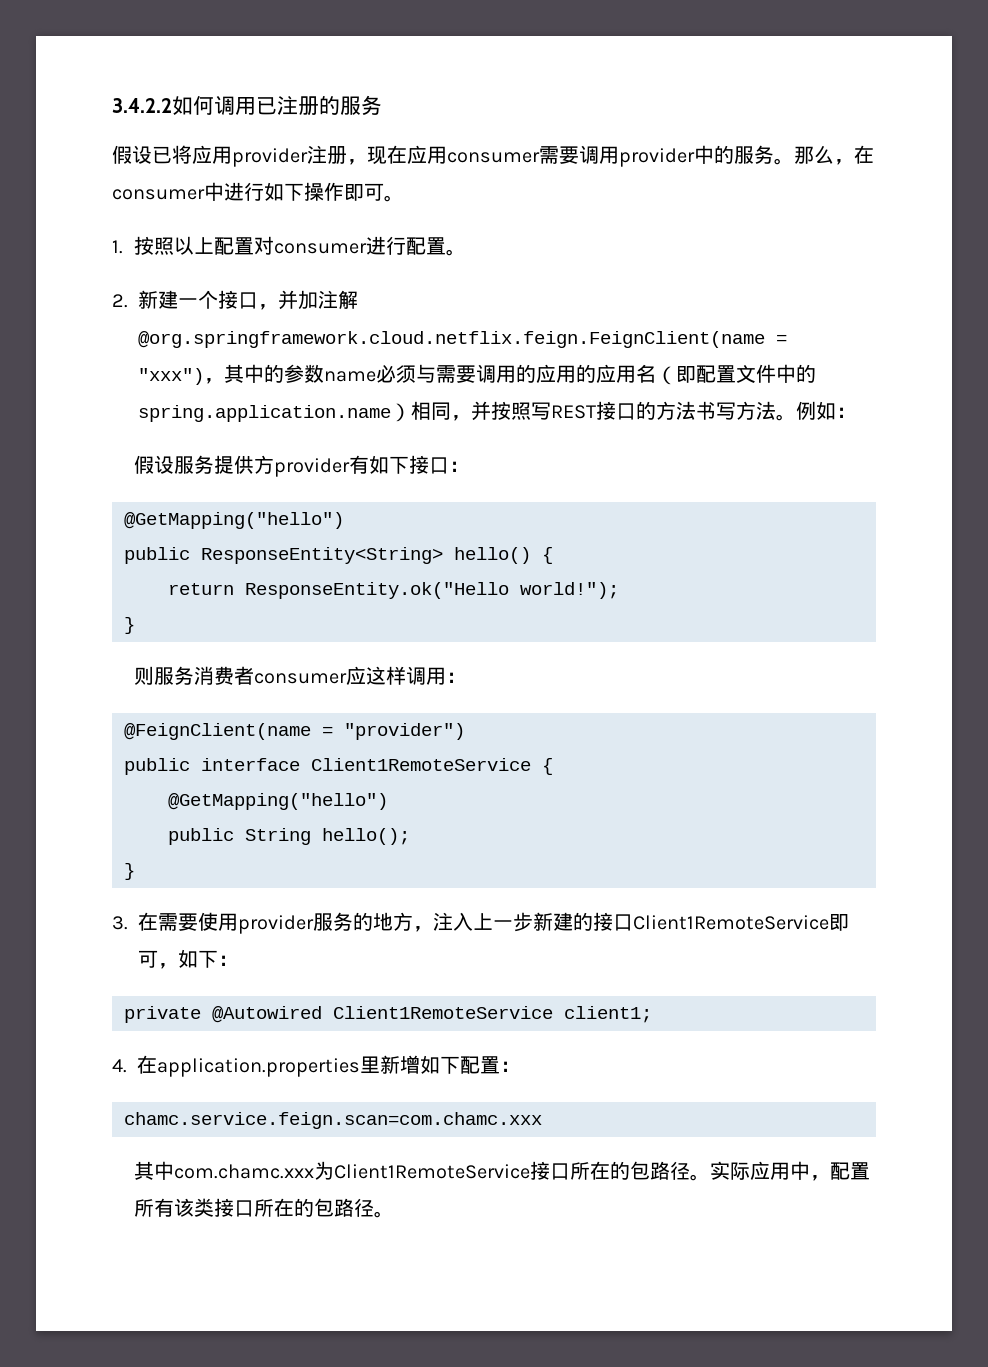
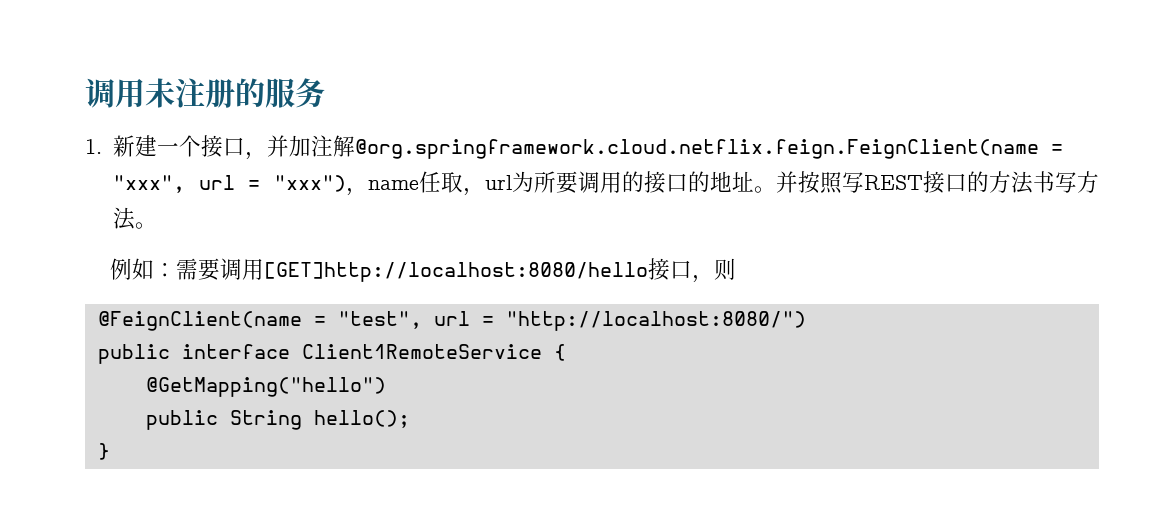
[112,96,277,115] 3.4.2.2如何调用已 -> [85,78,175,108] 调用未
[112,145,874,167] [112,182,404,202] [112,236,467,256] [112,294,128,308] 假设已将应用provider注册，现在应用consumer需要调用provider中的服务。那么，在consumer中进行如下操作即可。 // 1.按照以上配置对consumer进行配置。 // 2. -> [85,139,102,154] 1.
[138,364,816,385] [138,401,471,422] "xxx")，其中的参数name必须与需要调用的应用的应用名（即配置文件中的spring.application.name）相同， -> [112,171,776,196] "xxx", url = "xxx")，name任取，url为所要调用的接口的地址。
(796, 417) none -> (157, 225) //
[134,455,470,477] [124,512,344,529] [124,547,553,564] [168,582,619,599] [124,617,135,634] [134,666,467,685] [124,723,465,740] // 假设服务提供方provider有如下接口： // @GetMapping("hello") // public ResponseEntity<String> hello() { // return ResponseEntity.ok("Hello world!"); // } // 则服务消费者consumer应这样调用： // @FeignClient(name = "provider") -> [175,258,736,283] [97,311,806,331] 需要调用[GET]http://localhost:8080/hello接口，则 // @FeignClient(name = "test", url = "http://localhost:8080/")
[112,912,849,934] [138,949,238,969] [124,1006,652,1023] [112,1055,520,1077] [124,1112,542,1129] [134,1161,871,1181] [134,1198,395,1218] // 3.在需要使用provider服务的地方，注入上一步新建的接口Client1RemoteService即可，如下： // private @Autowired Client1RemoteService client1; // 4.在application.properties里新增如下配置： // chamc.service.feign.scan=com.chamc.xxx // 其中com.chamc.xxx为Client1RemoteService接口所在的包路径。实际应用中，配置所有该类接口所在的包路径。 -> (110, 451) none

